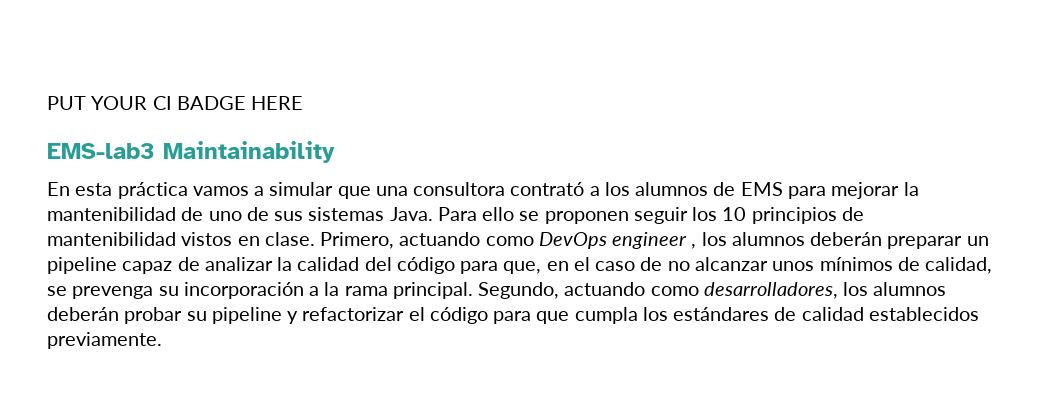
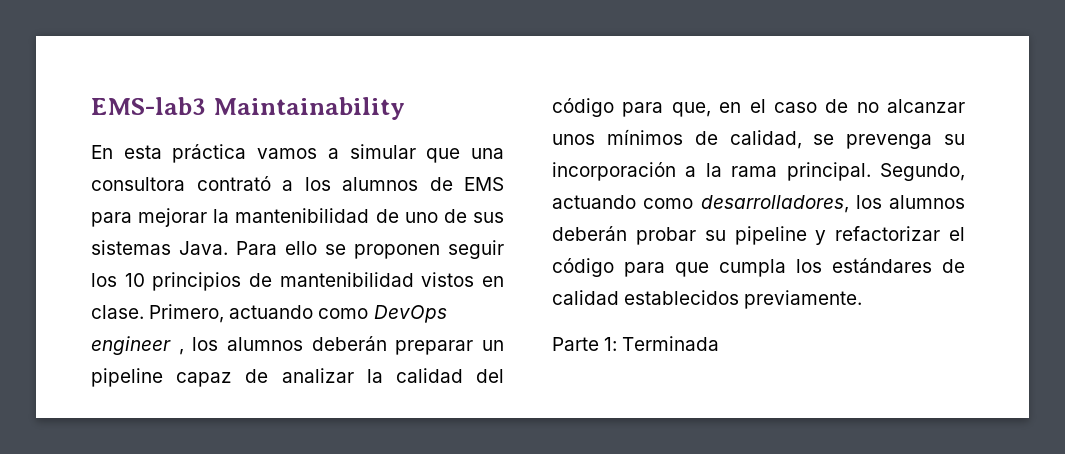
[47,96,304,110] PUT YOUR CI BADGE HERE // -> (91, 106) none
(162, 340) none -> [552,336,720,351] // Parte 1: Terminada

